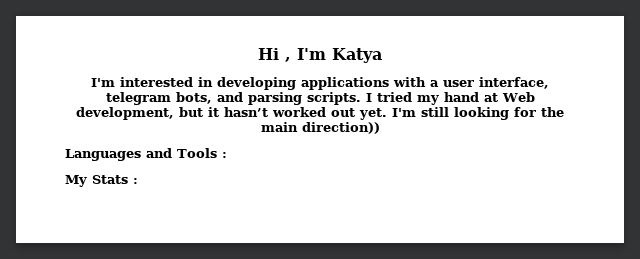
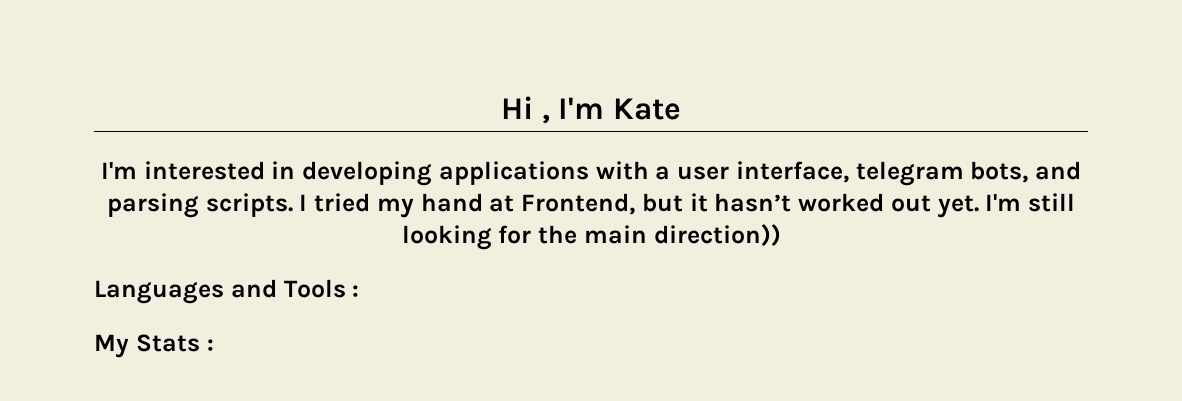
[332,48,382,63] Katya -> [612,98,681,120] Kate
[501,92,535,102] [76,107,174,120] Web development, -> [521,193,636,215] Frontend,

